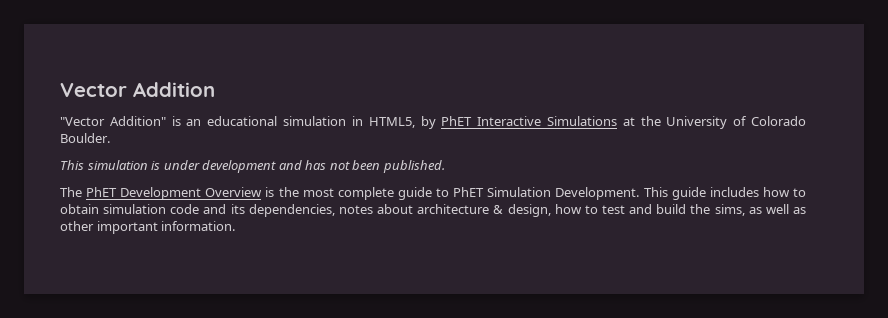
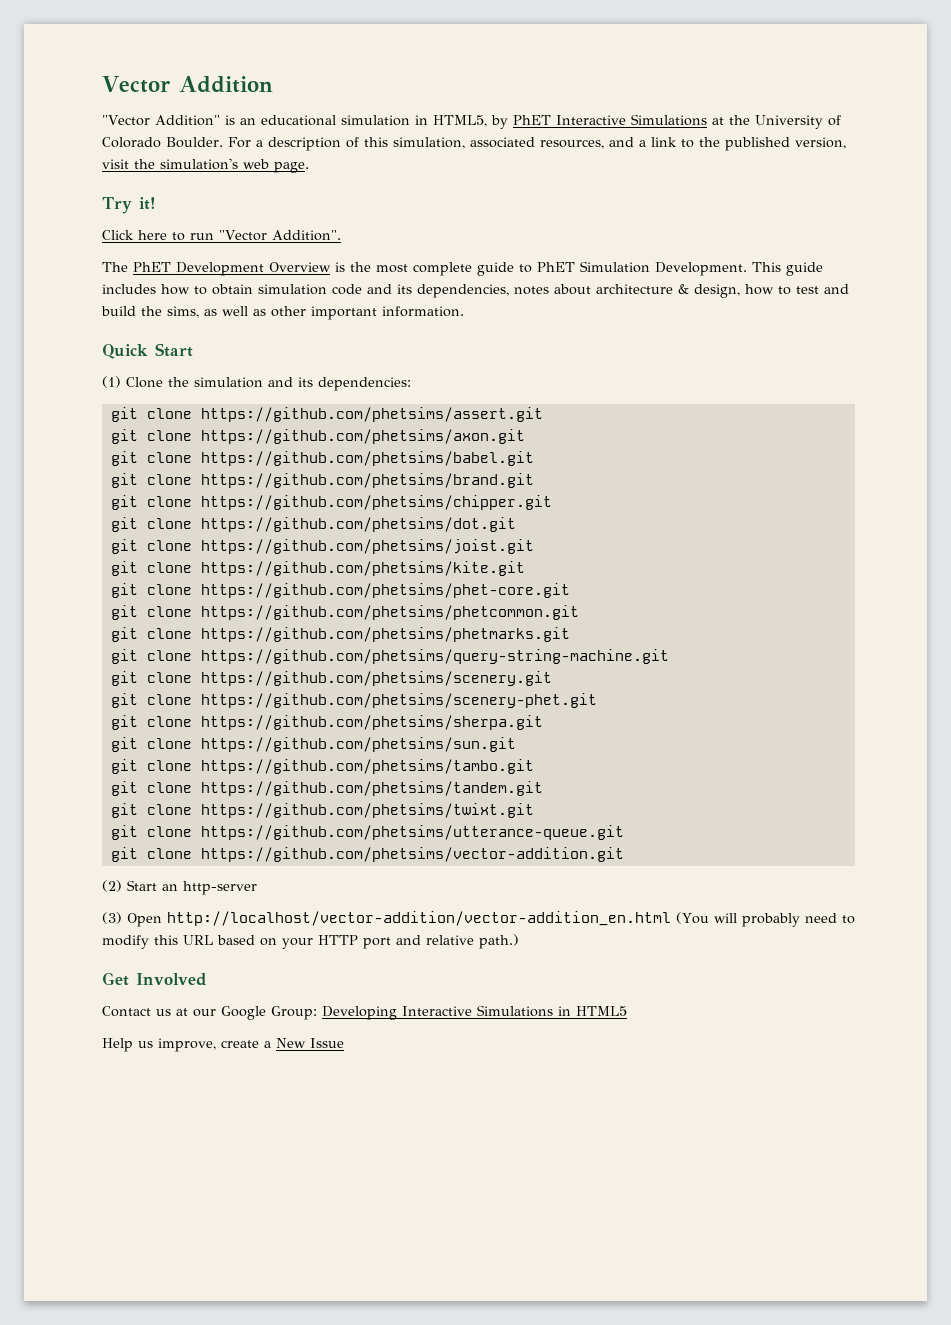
[60,160,445,173] // This simulation is under development and has not been published. -> [228,137,846,151] [102,158,309,173] [102,197,156,214] [102,230,341,241] For a description of this simulation, associated resources, and a link to the published version, visit the simulation's web page. // Try it! // Click here to run "Vector Addition".
(236, 226) none -> [102,343,193,359] [102,376,411,391] [110,407,543,422] [110,429,525,444] [110,451,534,466] [110,473,534,488] [110,495,552,510] [110,517,516,532] [110,539,534,554] [110,561,525,576] [110,583,570,598] [110,605,579,620] [110,627,570,642] [110,649,669,664] [110,671,552,686] [110,693,597,708] [110,715,543,730] [110,737,516,752] [110,759,534,774] [110,781,543,796] [110,803,534,818] [110,825,624,840] [110,847,624,862] [102,880,257,895] [102,911,855,927] [102,934,519,949] [102,972,207,986] [102,1005,627,1020] [102,1038,344,1052] // Quick Start // (1) Clone the simulation and its dependencies: // git clone https://github.com/phetsims/assert.git // git clone https://github.com/phetsims/axon.git // git clone https://github.com/phetsims/babel.git // git clone https://github.com/phetsims/brand.git // git clone https://github.com/phetsims/chipper.git // git clone https://github.com/phetsims/dot.git // git clone https://github.com/phetsims/joist.git // git clone https://github.com/phetsims/kite.git // git clone https://github.com/phetsims/phet-core.git // git clone https://github.com/phetsims/phetcommon.git // git clone https://github.com/phetsims/phetmarks.git // git clone https://github.com/phetsims/query-string-machine.git // git clone https://github.com/phetsims/scenery.git // git clone https://github.com/phetsims/scenery-phet.git // git clone https://github.com/phetsims/sherpa.git // git clone https://github.com/phetsims/sun.git // git clone https://github.com/phetsims/tambo.git // git clone https://github.com/phetsims/tandem.git // git clone https://github.com/phetsims/twixt.git // git clone https://github.com/phetsims/utterance-queue.git // git clone https://github.com/phetsims/vector-addition.git // (2) Start an http-server // (3) Open http://localhost/vector-addition/vector-addition_en.html (You will probably need to modify this URL based on your HTTP port and relative path.) // Get Involved // Contact us at our Google Group: Developing Interactive Simulations in HTML5 // Help us improve, create a New Issue

